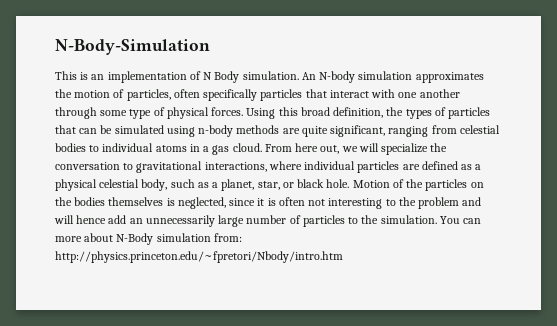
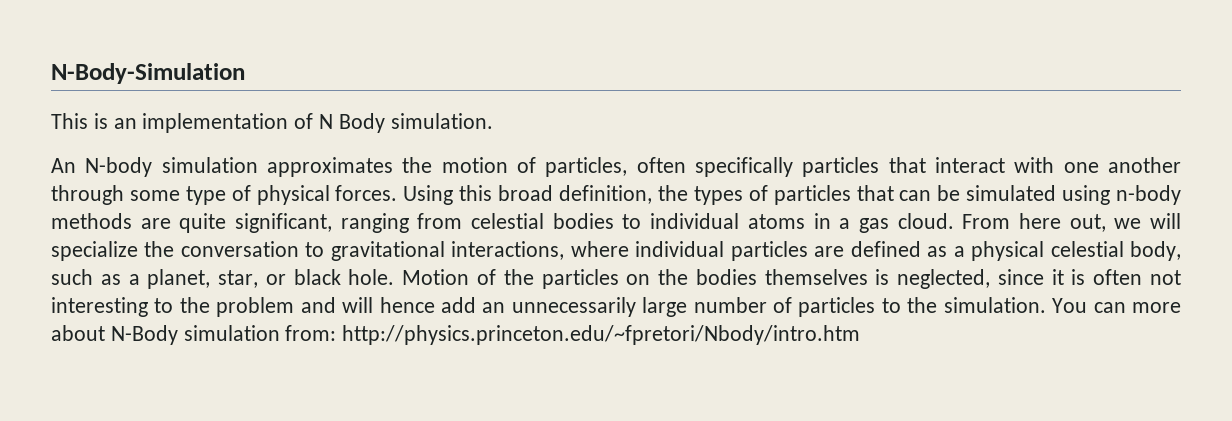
(299, 75) none -> (493, 121) //

